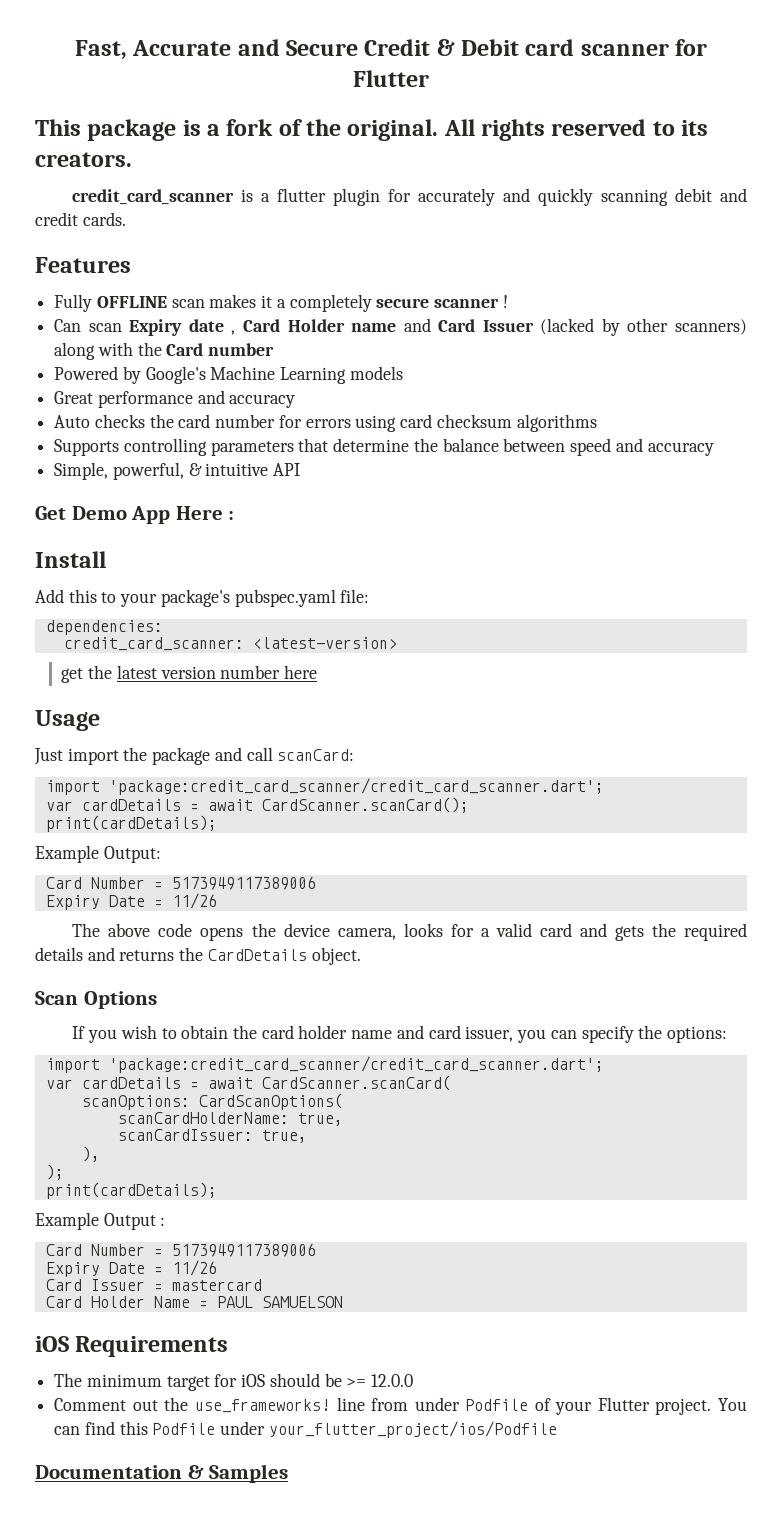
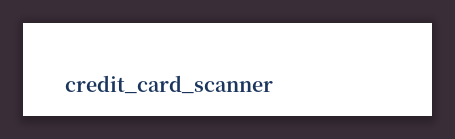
[74,39,708,60] [353,70,429,87] [35,119,709,141] [35,152,132,167] [72,188,747,206] [35,212,126,226] [35,257,131,273] [54,294,508,312] [54,318,748,336] [54,342,275,360] [54,366,403,384] [54,390,296,408] [54,414,597,432] [54,438,714,456] [54,462,301,480] [35,506,235,524] [35,551,106,568] [35,589,370,607] [45,620,163,635] [63,637,397,651] [61,665,318,683] [35,710,100,731] [34,747,355,765] [45,778,604,795] [45,797,469,813] [45,815,217,832] [35,845,161,863] [45,876,316,890] [45,893,217,910] [72,923,747,941] [35,947,361,965] [35,991,157,1009] [72,1025,727,1043] [45,1056,604,1073] [45,1075,451,1091] [81,1093,343,1110] [117,1112,343,1126] [117,1129,307,1143] [81,1146,100,1162] [45,1164,64,1180] [45,1182,217,1199] [35,1212,166,1230] [45,1243,316,1257] [45,1260,217,1277] [45,1279,262,1291] [45,1296,343,1308] [35,1336,229,1357] [54,1373,414,1391] [54,1397,747,1415] [54,1421,557,1438] [35,1464,289,1483] Fast, Accurate and Secure Credit & Debit card scanner for Flutter // This package is a fork of the original. All rights reserved to its creators. // credit_card_scanner is a flutter plugin for accurately and quickly scanning debit and credit cards. // Features // Fully OFFLINE scan makes it a completely secure scanner ! // Can scan Expiry date , Card Holder name and Card Issuer (lacked by other scanners) along with the Card number // Powered by Google's Machine Learning models // Great performance and accuracy // Auto checks the card number for errors using card checksum algorithms // Supports controlling parameters that determine the balance between speed and accuracy // Simple, powerful, & intuitive API // Get Demo App Here : // Install // Add this to your package's pubspec.yaml file: // dependencies: // credit_card_scanner: <latest-version> // get the latest version number here // Usage // Just import the package and call scanCard: // import 'package:credit_card_scanner/credit_card_scanner.dart'; // var cardDetails = await CardScanner.scanCard(); // print(cardDetails); // Example Output: // Card Number = 5173949117389006 // Expiry Date = 11/26 // The above code opens the device camera, looks for a valid card and gets the required details and returns the CardDetails object. // Scan Options // If you wish to obtain the card holder name and card issuer, you can specify the options: // import 'package:credit_card_scanner/credit_card_scanner.dart'; // var cardDetails = await CardScanner.scanCard( // scanOptions: CardScanOptions( // scanCardHolderName: true, // scanCardIssuer: true, // ), // ); // print(cardDetails); // Example Output : // Card Number = 5173949117389006 // Expiry Date = 11/26 // Card Issuer = mastercard // Card Holder Name = PAUL SAMUELSON // iOS Requirements // The minimum target for iOS should be >= 12.0.0 // Comment out the use_frameworks! line from under Podfile of your Flutter project. You can find this Podfile under your_flutter_project/ios/Podfile // Documentation & Samples -> [65,75,273,94] credit_card_scanner

